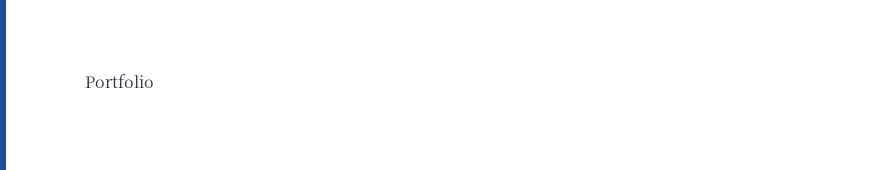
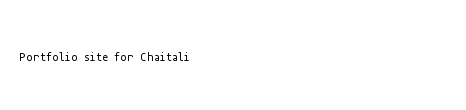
(154, 81) none -> [84,52,190,61] site for Chaitali

